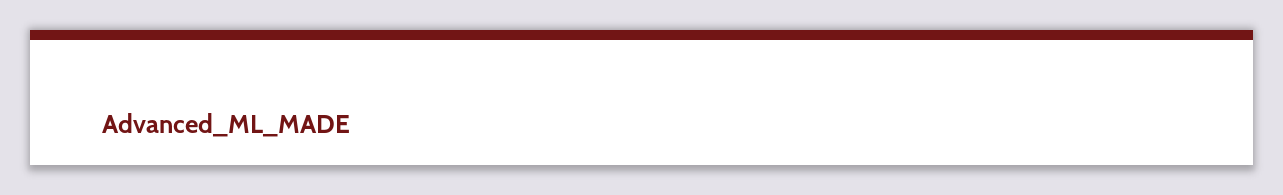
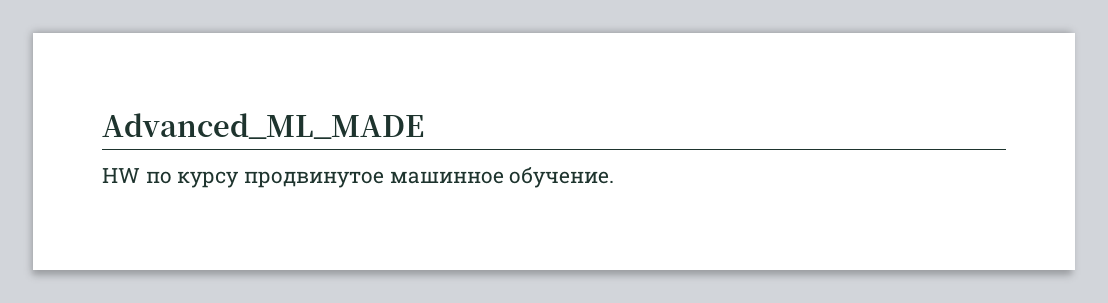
(350, 125) none -> [102,167,615,188] // HW по курсу продвинутое машинное обучение.

